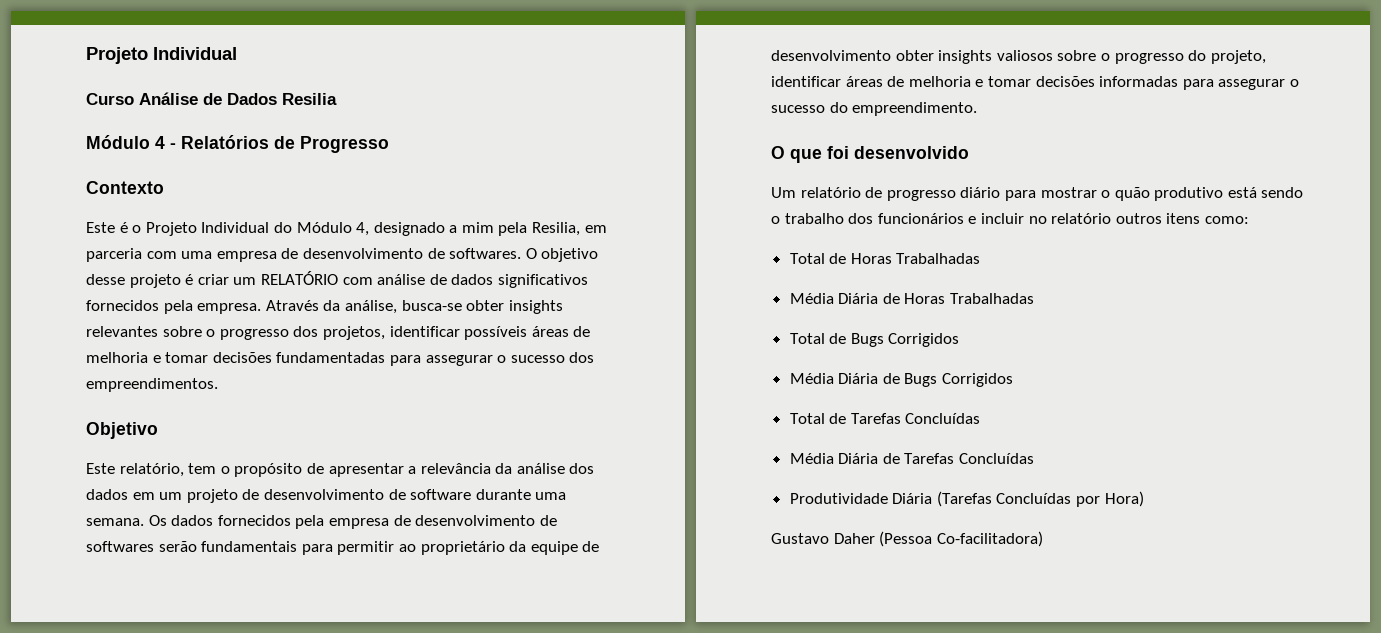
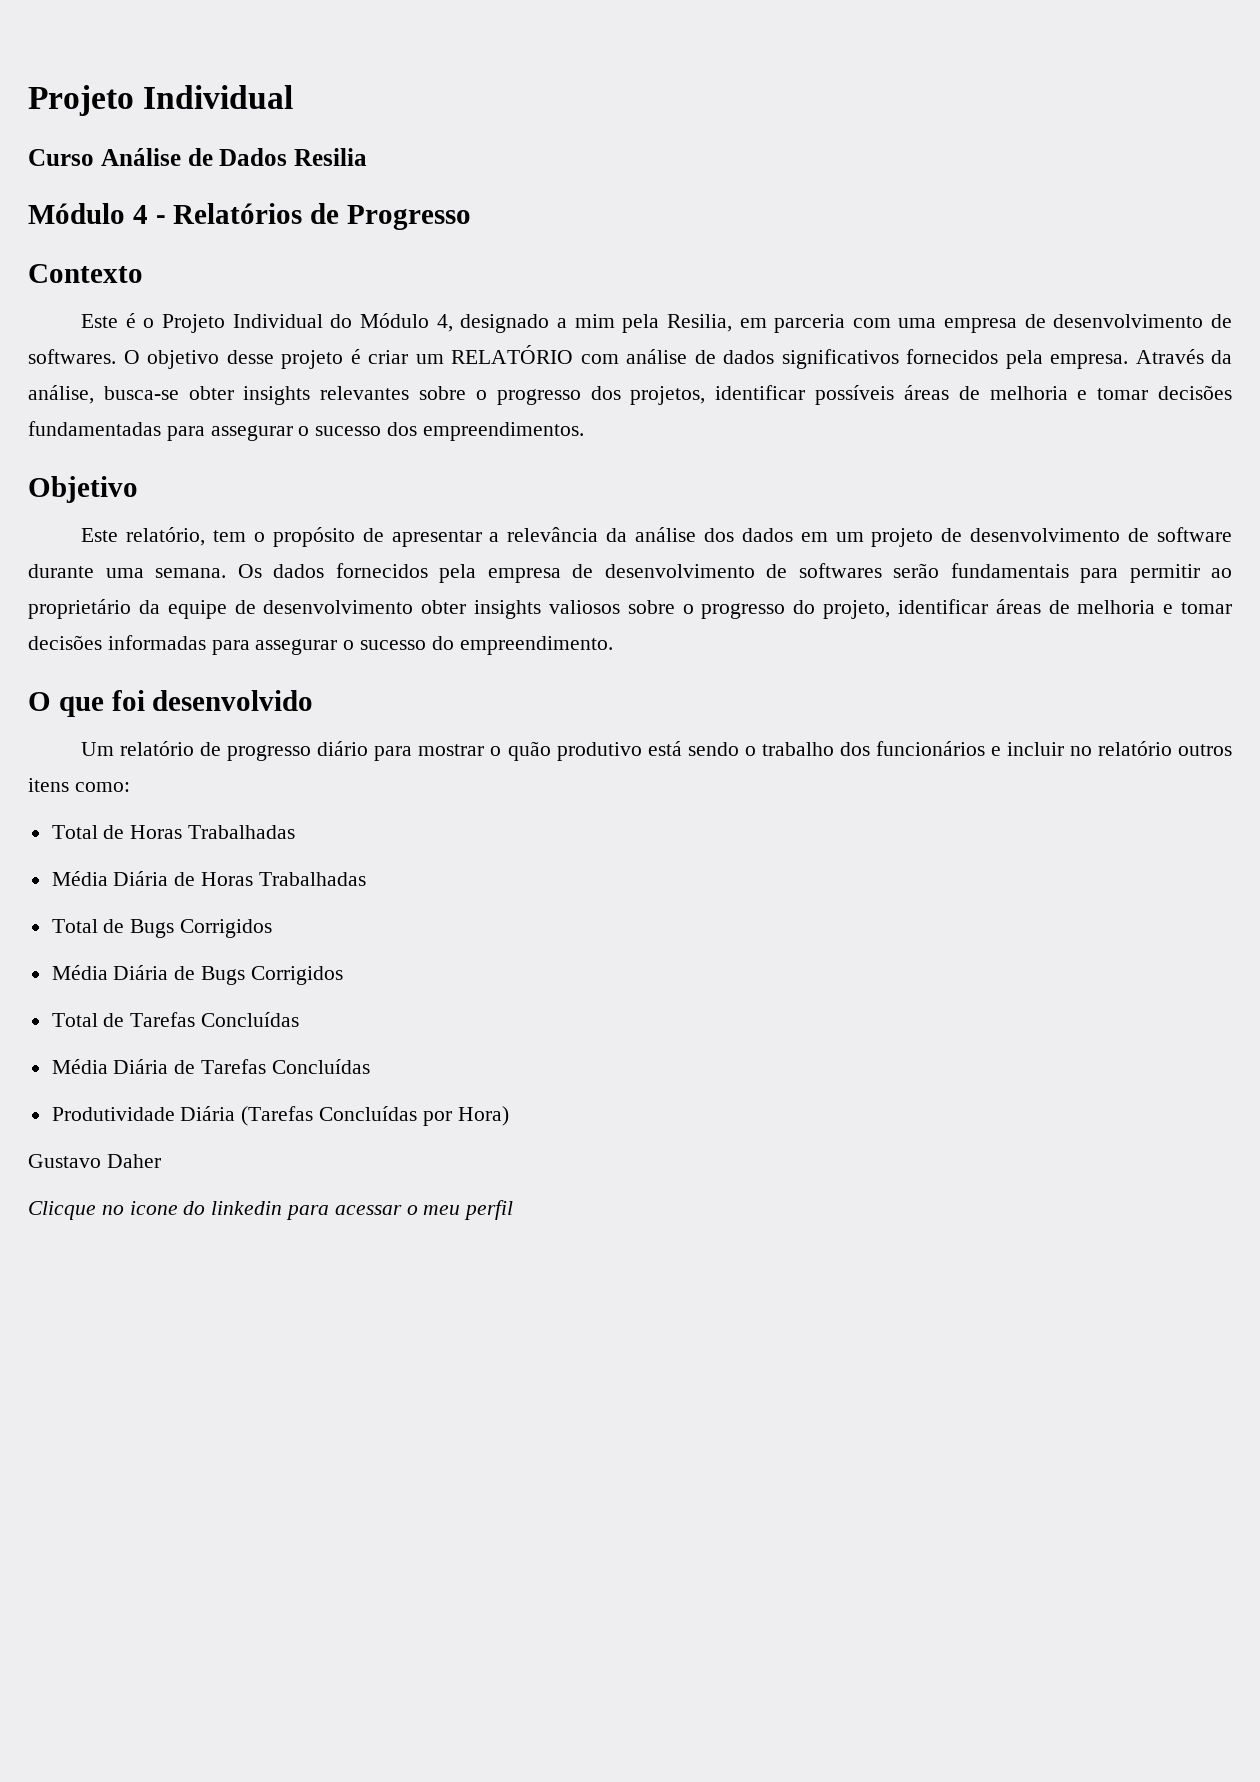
[879,531,1043,547] (Pessoa Co-facilitadora) -> [28,1200,514,1220] // Clicque no icone do linkedin para acessar o meu perfil

